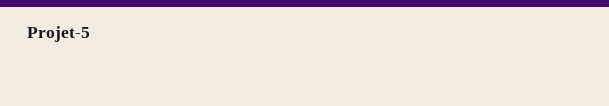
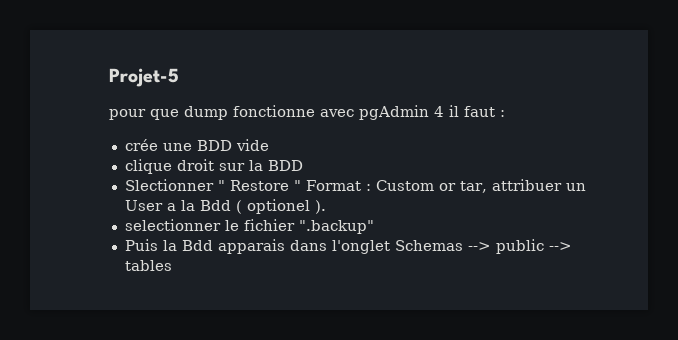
(90, 34) none -> [109,105,505,120] [124,139,269,151] [124,159,303,174] [124,179,586,193] [124,199,326,214] [124,219,374,234] [124,239,572,254] [124,260,172,271] // pour que dump fonctionne avec pgAdmin 4 il faut : // crée une BDD vide // clique droit sur la BDD // Slectionner " Restore " Format : Custom or tar, attribuer un User a la Bdd ( optionel ). // selectionner le fichier ".backup" // Puis la Bdd apparais dans l'onglet Schemas --> public --> tables

